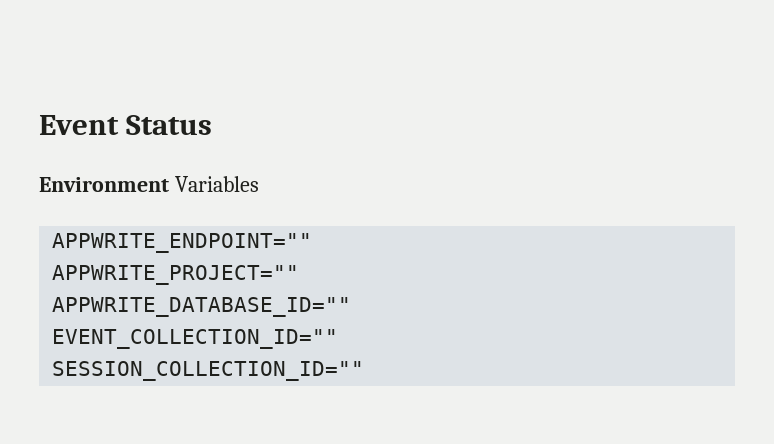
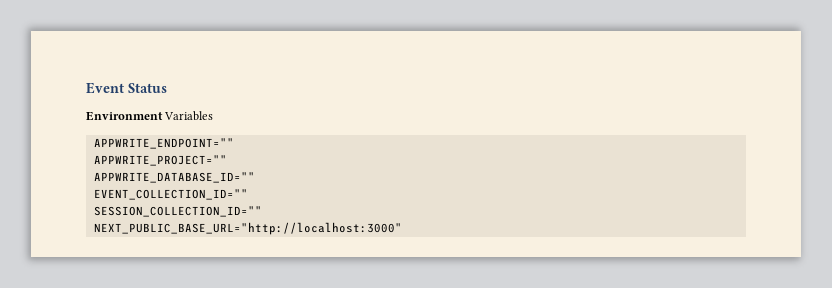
(365, 371) none -> [93,222,402,235] // NEXT_PUBLIC_BASE_URL="http://localhost:3000"

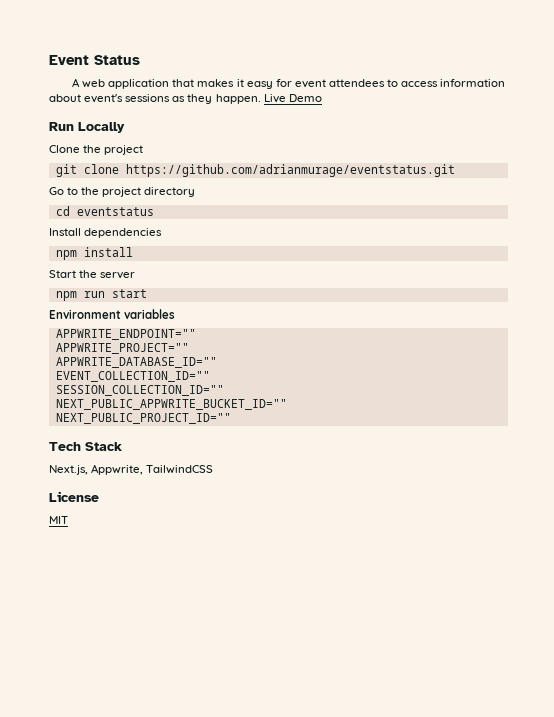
(167, 88) none -> [72,78,506,89] [49,94,322,104] [49,122,125,133] [49,145,144,155] [55,164,455,177] [49,187,196,197] [55,206,154,216] [49,228,163,238] [55,247,133,260] [49,270,136,279] [55,289,147,301] // A web application that makes it easy for event attendees to access information about event's sessions as they happen. Live Demo // Run Locally // Clone the project // git clone https://github.com/adrianmurage/eventstatus.git // Go to the project directory // cd eventstatus // Install dependencies // npm install // Start the server // npm run start
[164,111,214,121] Variables -> [124,309,176,319] variables
[93,222,402,235] NEXT_PUBLIC_BASE_URL="http://localhost:3000" -> [55,399,287,410] [55,413,231,424] [49,442,122,451] [49,464,214,475] [49,491,99,502] [49,516,68,524] NEXT_PUBLIC_APPWRITE_BUCKET_ID="" // NEXT_PUBLIC_PROJECT_ID="" // Tech Stack // Next.js, Appwrite, TailwindCSS // License // MIT

